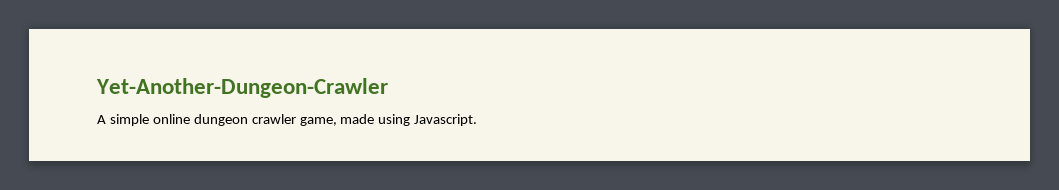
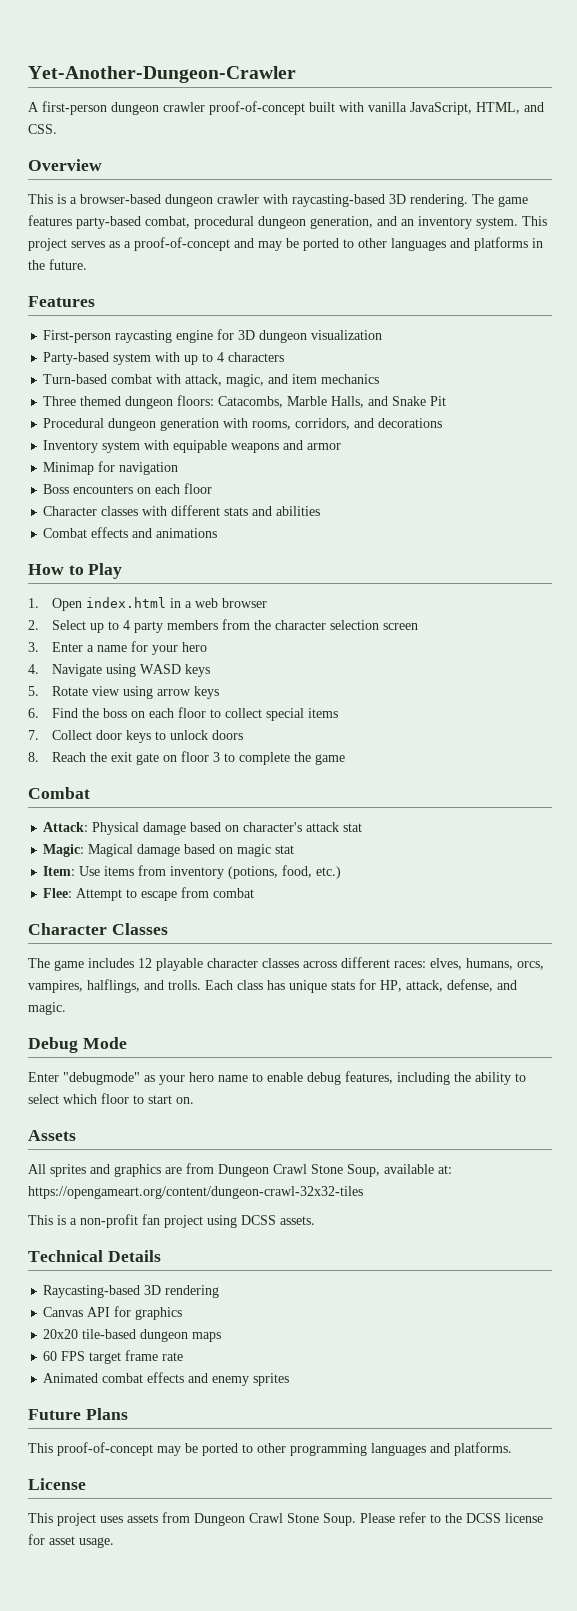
[109,114,478,126] simple online dungeon crawler game, made using Javascript. -> [42,101,544,115] [28,124,57,134] [28,159,102,171] [28,194,528,207] [28,215,547,229] [28,237,543,251] [28,259,87,270] [28,296,95,307] [43,329,383,343] [43,352,285,365] [43,374,380,387] [43,395,447,409] [43,418,443,431] [43,440,342,453] [43,461,179,475] [43,483,213,494] [43,505,321,516] [43,527,218,538] [28,563,123,579] [28,597,267,611] [28,619,418,633] [28,641,207,655] [28,664,210,677] [28,686,219,699] [28,707,338,721] [28,730,243,743] [28,751,345,765] [28,787,90,799] [43,822,363,835] [43,844,295,857] [43,865,342,879] [43,887,255,901] [28,923,168,935] [28,957,544,971] [28,979,517,993] [28,1002,66,1015] [28,1037,127,1053] [28,1071,526,1085] [28,1093,194,1104] [28,1130,76,1141] [28,1163,452,1177] [28,1186,363,1199] [28,1214,315,1228] [28,1250,161,1262] [43,1285,220,1298] [43,1306,183,1320] [43,1329,222,1342] [43,1350,184,1364] [43,1372,290,1386] [28,1408,128,1420] [28,1442,512,1456] [28,1478,86,1490] [28,1512,543,1526] [28,1534,114,1548] first-person dungeon crawler proof-of-concept built with vanilla JavaScript, HTML, and CSS. // Overview // This is a browser-based dungeon crawler with raycasting-based 3D rendering. The game features party-based combat, procedural dungeon generation, and an inventory system. This project serves as a proof-of-concept and may be ported to other languages and platforms in the future. // Features // First-person raycasting engine for 3D dungeon visualization // Party-based system with up to 4 characters // Turn-based combat with attack, magic, and item mechanics // Three themed dungeon floors: Catacombs, Marble Halls, and Snake Pit // Procedural dungeon generation with rooms, corridors, and decorations // Inventory system with equipable weapons and armor // Minimap for navigation // Boss encounters on each floor // Character classes with different stats and abilities // Combat effects and animations // How to Play // 1. Open index.html in a web browser // 2. Select up to 4 party members from the character selection screen // 3. Enter a name for your hero // 4. Navigate using WASD keys // 5. Rotate view using arrow keys // 6. Find the boss on each floor to collect special items // 7. Collect door keys to unlock doors // 8. Reach the exit gate on floor 3 to complete the game // Combat // Attack: Physical damage based on character's attack stat // Magic: Magical damage based on magic stat // Item: Use items from inventory (potions, food, etc.) // Flee: Attempt to escape from combat // Character Classes // The game includes 12 playable character classes across different races: elves, humans, orcs, vampires, halflings, and trolls. Each class has unique stats for HP, attack, defense, and magic. // Debug Mode // Enter "debugmode" as your hero name to enable debug features, including the ability to select which floor to start on. // Assets // All sprites and graphics are from Dungeon Crawl Stone Soup, available at: https://opengameart.org/content/dungeon-crawl-32x32-tiles // This is a non-profit fan project using DCSS assets. // Technical Details // Raycasting-based 3D rendering // Canvas API for graphics // 20x20 tile-based dungeon maps // 60 FPS target frame rate // Animated combat effects and enemy sprites // Future Plans // This proof-of-concept may be ported to other programming languages and platforms. // License // This project uses assets from Dungeon Crawl Stone Soup. Please refer to the DCSS license for asset usage.

